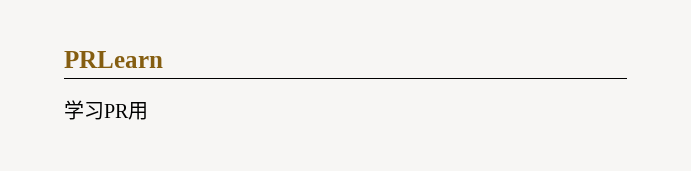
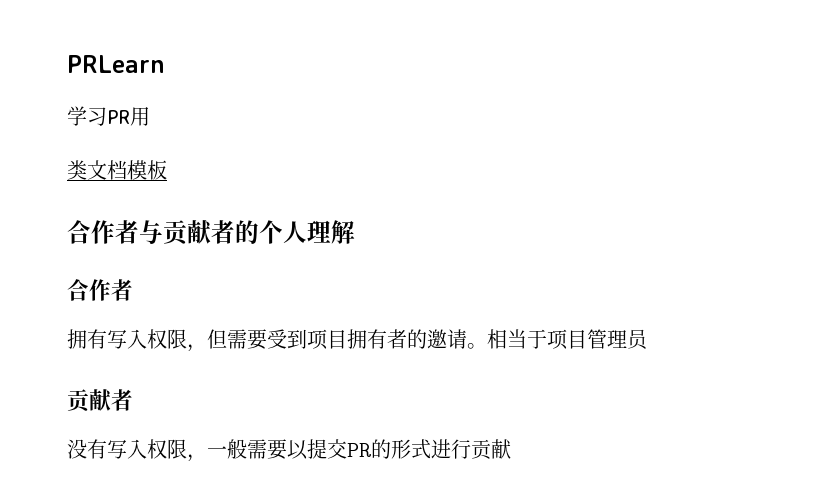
(148, 111) none -> [67,160,167,180] [67,220,355,246] [67,279,133,301] [67,329,649,352] [67,389,133,413] [67,439,511,462] // 类文档模板 // 合作者与贡献者的个人理解 // 合作者 // 拥有写入权限，但需要受到项目拥有者的邀请。相当于项目管理员 // 贡献者 // 没有写入权限，一般需要以提交PR的形式进行贡献

